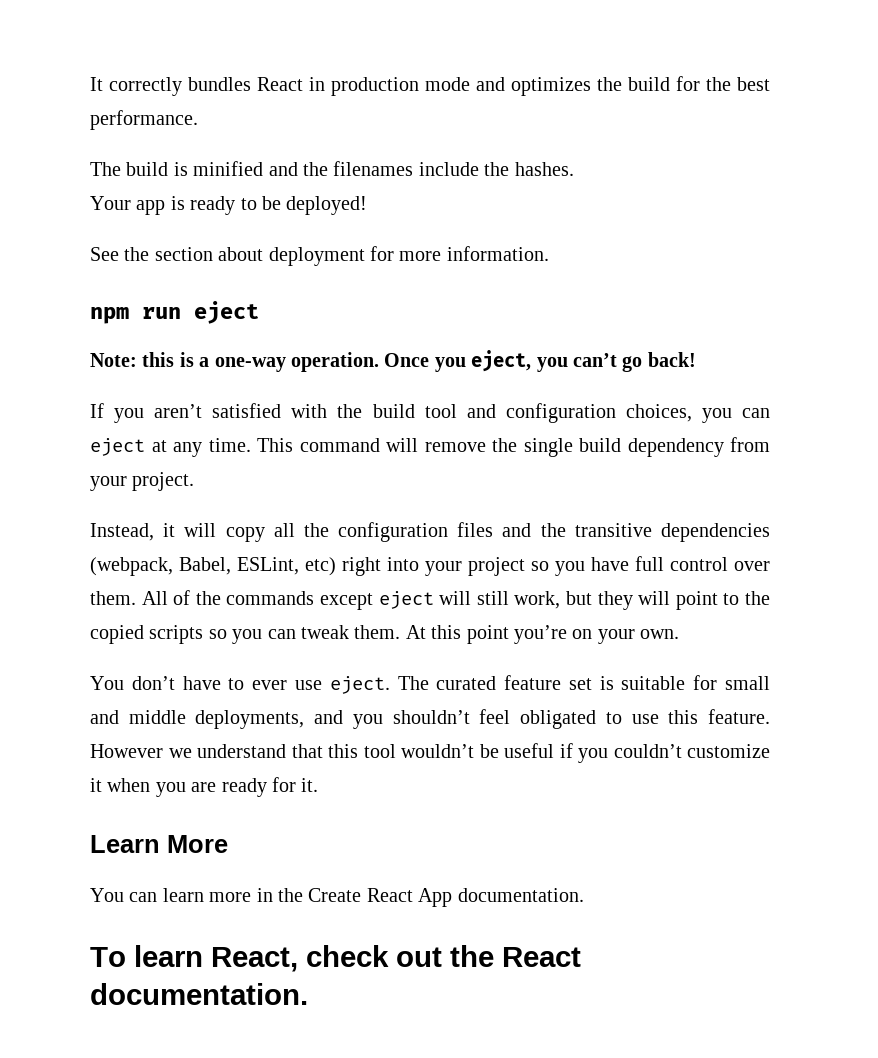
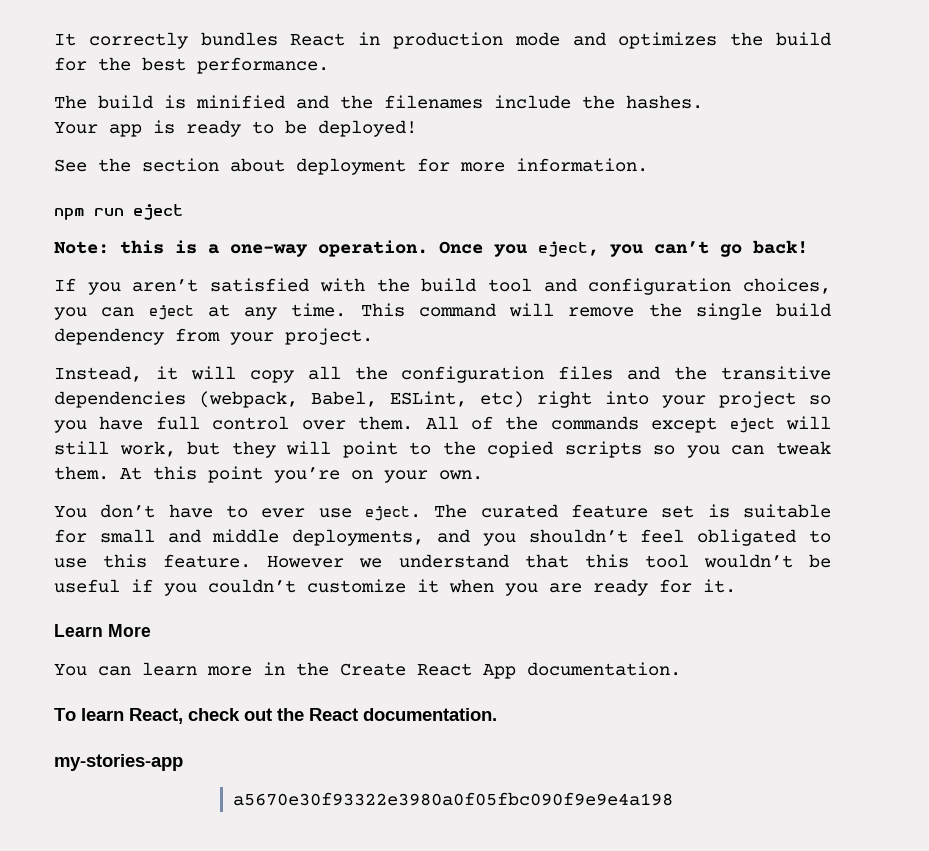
(308, 994) none -> [54,754,183,771] [233,792,674,806] // my-stories-app // a5670e30f93322e3980a0f05fbc090f9e9e4a198

